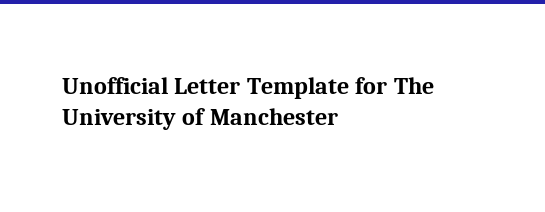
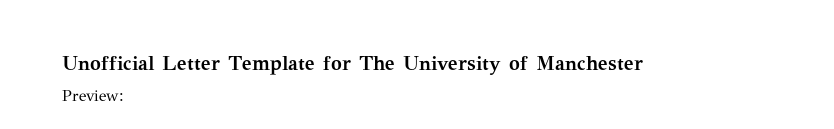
(338, 116) none -> [62,90,124,101] // Preview:

